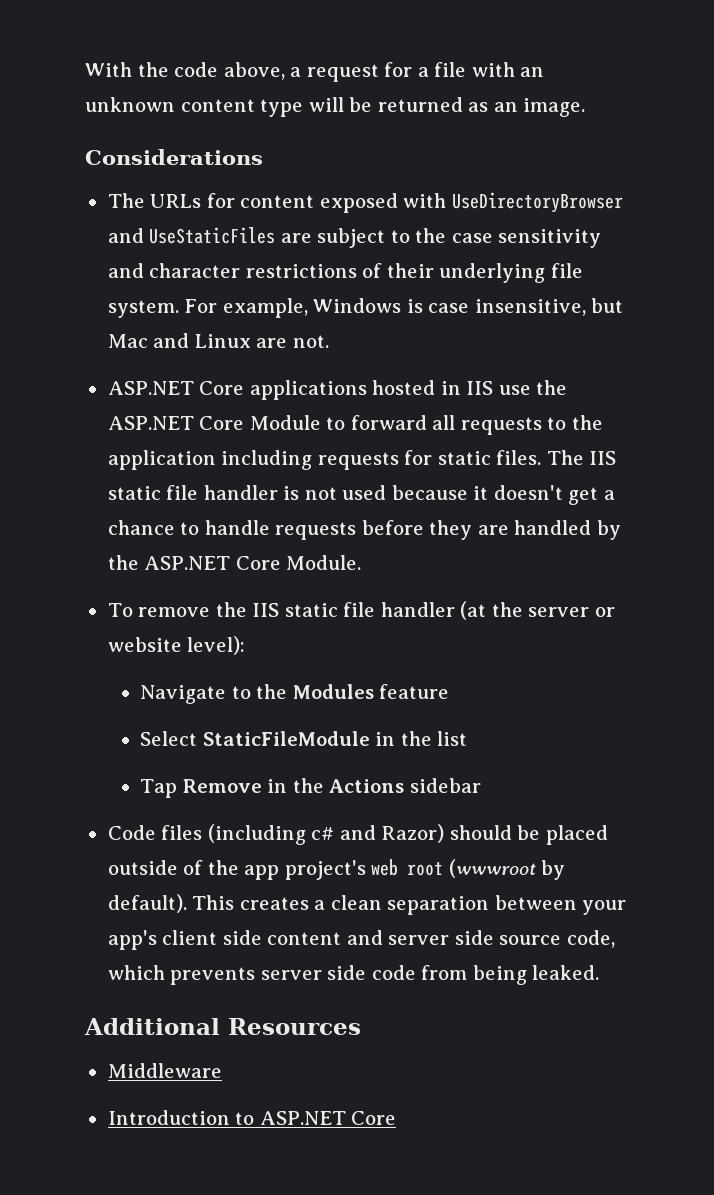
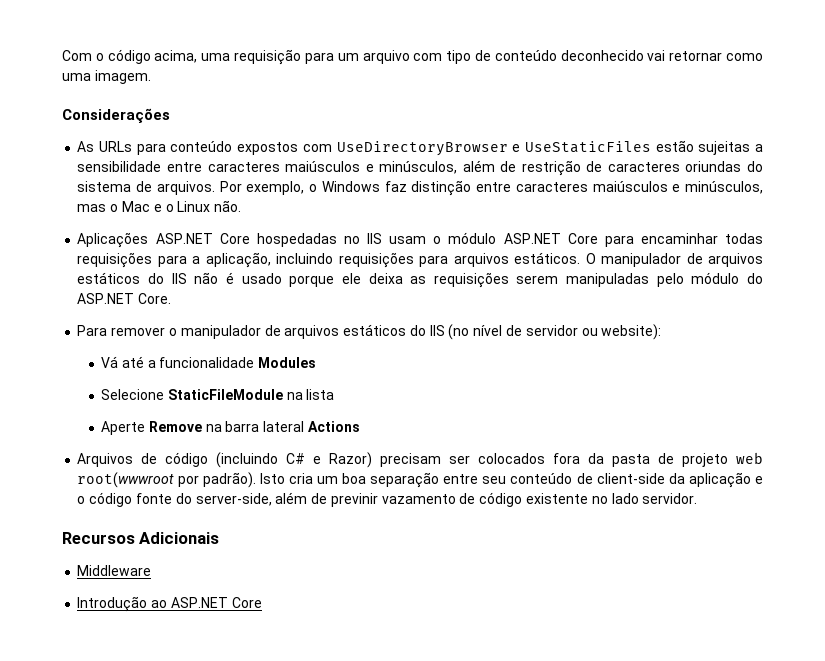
[85,62,545,82] [85,97,586,117] [85,149,263,165] [107,192,623,213] [107,227,602,248] [107,263,583,283] [107,298,624,318] [107,333,329,348] [107,380,568,400] [107,415,603,435] [107,450,617,470] [107,485,615,505] [107,520,621,540] [107,555,362,570] [107,601,615,620] [107,636,246,655] [139,684,450,704] [139,731,468,746] [139,778,481,798] [107,824,608,845] [107,859,566,880] [107,894,627,915] [107,930,615,950] [107,965,600,985] [84,1018,361,1035] With the code above, a request for a file with an unknown content type will be returned as an image. // Considerations // The URLs for content exposed with UseDirectoryBrowser and UseStaticFiles are subject to the case sensitivity and character restrictions of their underlying file system. For example, Windows is case insensitive, but Mac and Linux are not. // ASP.NET Core applications hosted in IIS use the ASP.NET Core Module to forward all requests to the application including requests for static files. The IIS static file handler is not used because it doesn't get a chance to handle requests before they are handled by the ASP.NET Core Module. // To remove the IIS static file handler (at the server or website level): // Navigate to the Modules feature // Select StaticFileModule in the list // Tap Remove in the Actions sidebar // Code files (including c# and Razor) should be placed outside of the app project's web root (wwwroot by default). This creates a clean separation between your app's client side content and server side source code, which prevents server side code from being leaked. // Additional Resources -> [62,49,763,65] [62,70,151,84] [62,108,170,123] [77,140,764,156] [77,160,763,176] [77,180,764,196] [77,200,242,212] [77,232,764,248] [77,252,763,268] [77,272,763,288] [77,293,172,304] [77,324,662,340] [101,356,317,368] [101,389,335,400] [101,421,361,435] [77,452,764,468] [77,472,764,488] [77,492,698,507] [62,532,220,544] Com o código acima, uma requisição para um arquivo com tipo de conteúdo deconhecido vai retornar como uma imagem. // Considerações // As URLs para conteúdo expostos com UseDirectoryBrowser e UseStaticFiles estão sujeitas a sensibilidade entre caracteres maiúsculos e minúsculos, além de restrição de caracteres oriundas do sistema de arquivos. Por exemplo, o Windows faz distinção entre caracteres maiúsculos e minúsculos, mas o Mac e o Linux não. // Aplicações ASP.NET Core hospedadas no IIS usam o módulo ASP.NET Core para encaminhar todas requisições para a aplicação, incluindo requisições para arquivos estáticos. O manipulador de arquivos estáticos do IIS não é usado porque ele deixa as requisições serem manipuladas pelo módulo do ASP.NET Core. // Para remover o manipulador de arquivos estáticos do IIS (no nível de servidor ou website): // Vá até a funcionalidade Modules // Selecione StaticFileModule na lista // Aperte Remove na barra lateral Actions // Arquivos de código (incluindo C# e Razor) precisam ser colocados fora da pasta de projeto web root(wwwroot por padrão). Isto cria um boa separação entre seu conteúdo de client-side da aplicação e o código fonte do server-side, além de previnir vazamento de código existente no lado servidor. // Recursos Adicionais
[107,1110,255,1125] Introduction to -> [77,596,168,612] Introdução ao

